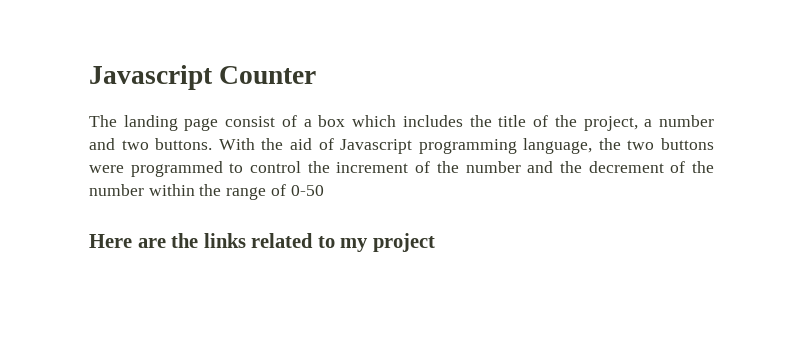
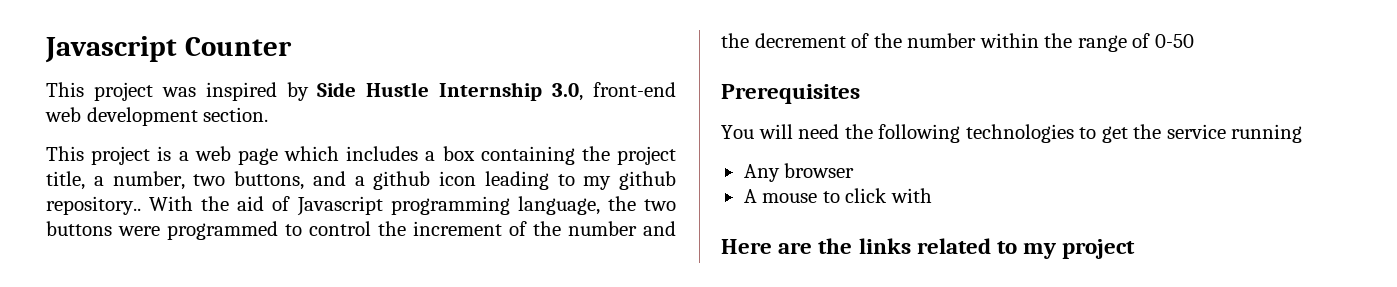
[89,115,715,131] [89,138,213,150] The landing page consist of a box which includes the title of the project, a number and two buttons. -> [46,82,677,101] [45,107,269,126] [46,146,676,165] [46,171,676,190] [46,196,141,215] This project was inspired by Side Hustle Internship 3.0, front-end web development section. // This project is a web page which includes a box containing the project title, a number, two buttons, and a github icon leading to my github repository..
(324, 190) none -> [721,84,860,104] [721,124,1303,143] [743,163,855,182] [743,188,932,203] // Prerequisites // You will need the following technologies to get the service running // Any browser // A mouse to click with

